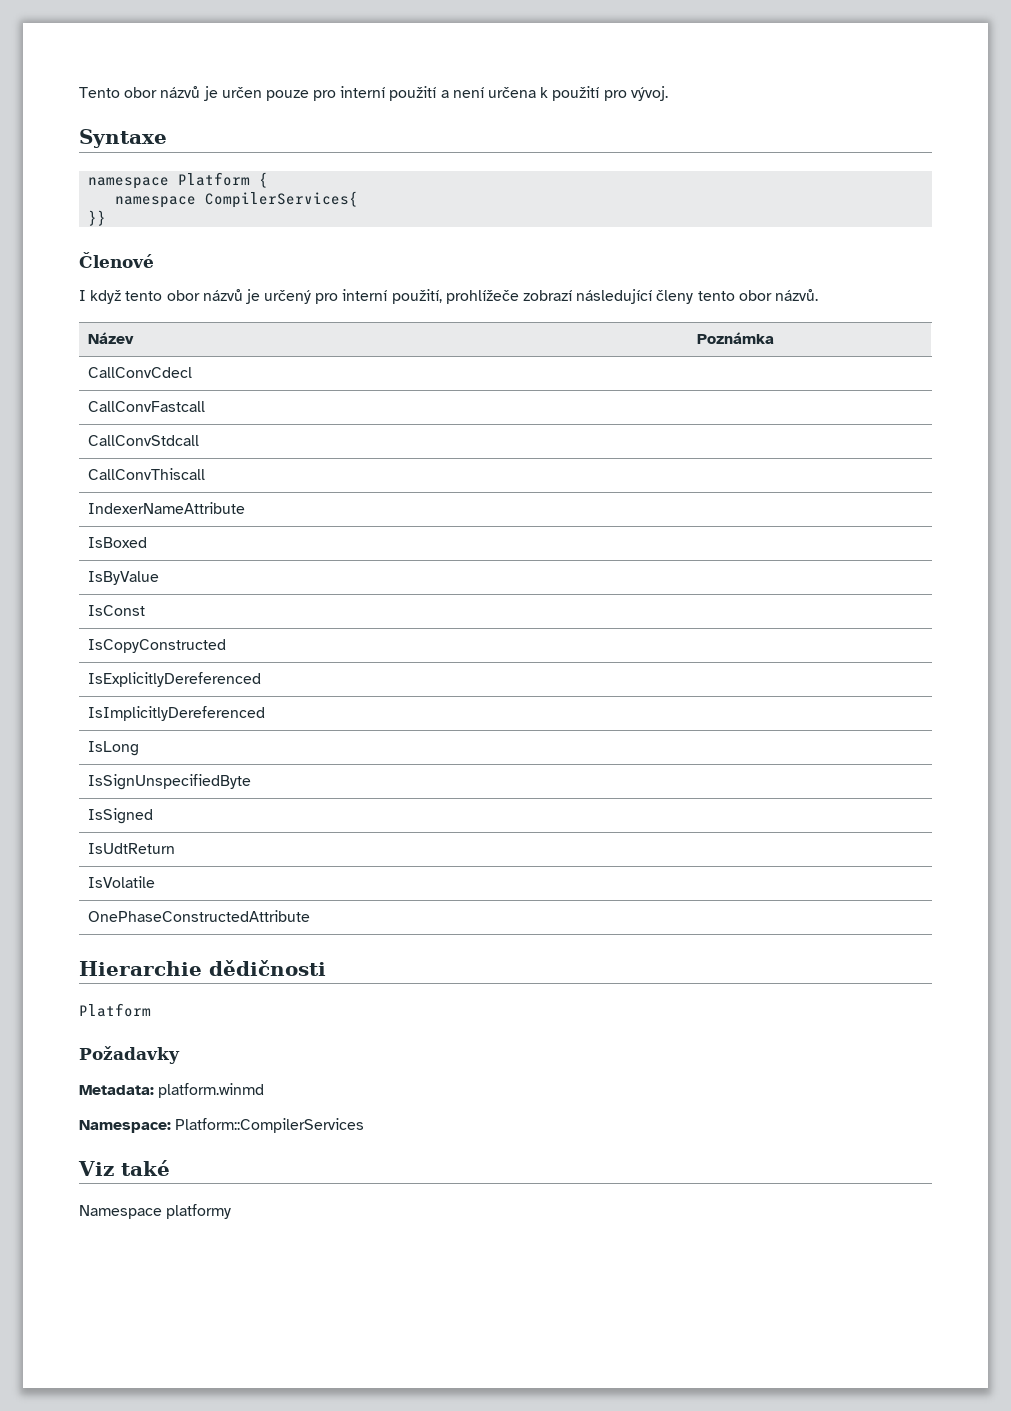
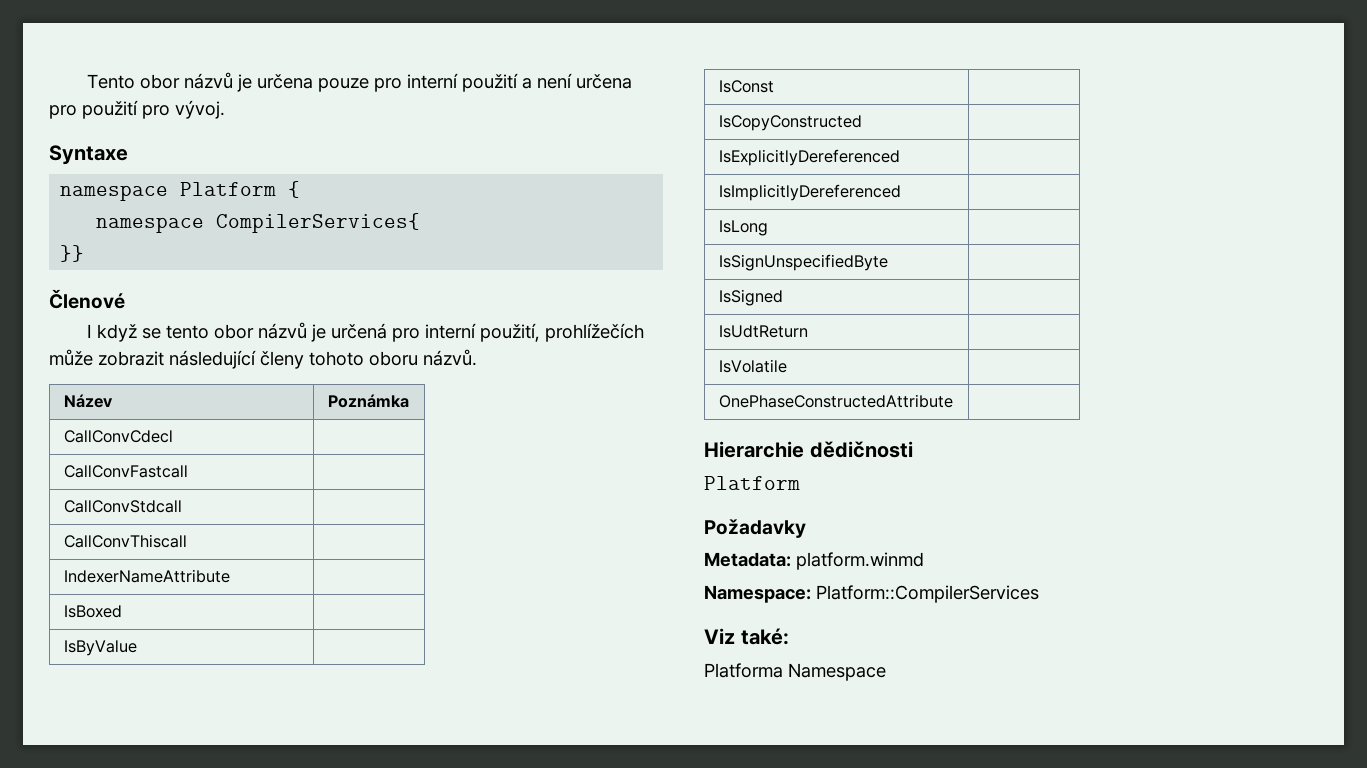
[221,87,262,98] určen -> [256,74,313,89] určena
[540,87,549,98] k -> [49,105,77,119] pro
(122, 297) none -> [141,328,161,339] se
[264,290,312,304] určený -> [330,323,387,339] určená
[445,289,772,304] prohlížeče zobrazí následující členy tento obor -> [544,323,644,342] [49,349,418,369] prohlížečích může zobrazit následující členy tohoto oboru
[121,1160,170,1176] [79,1204,232,1219] také // Namespace platformy -> [740,628,789,645] [704,663,886,681] také: // Platforma Namespace

